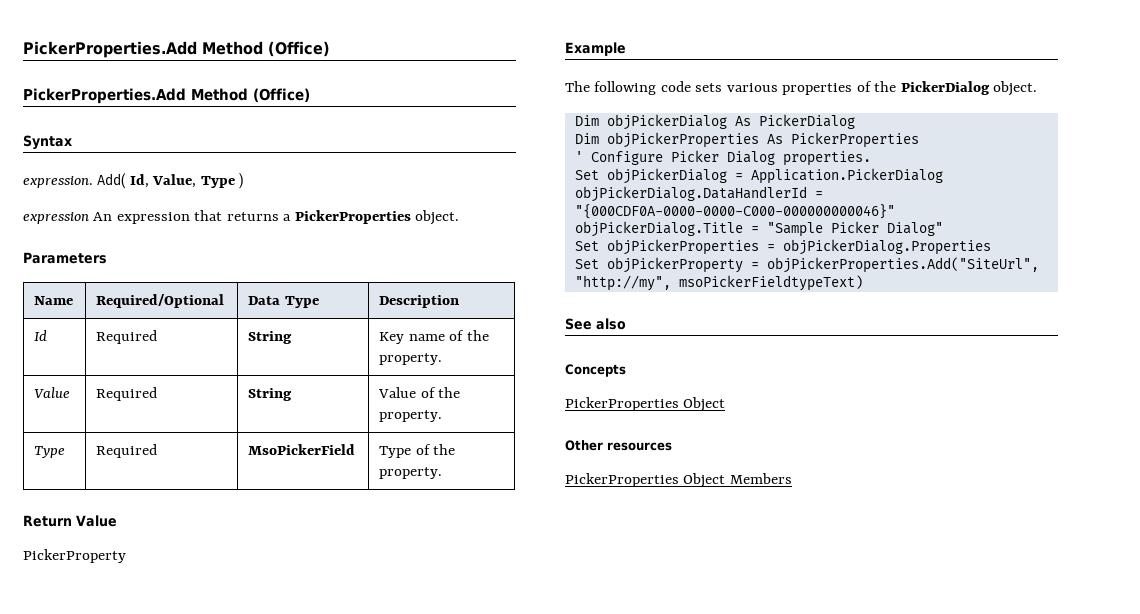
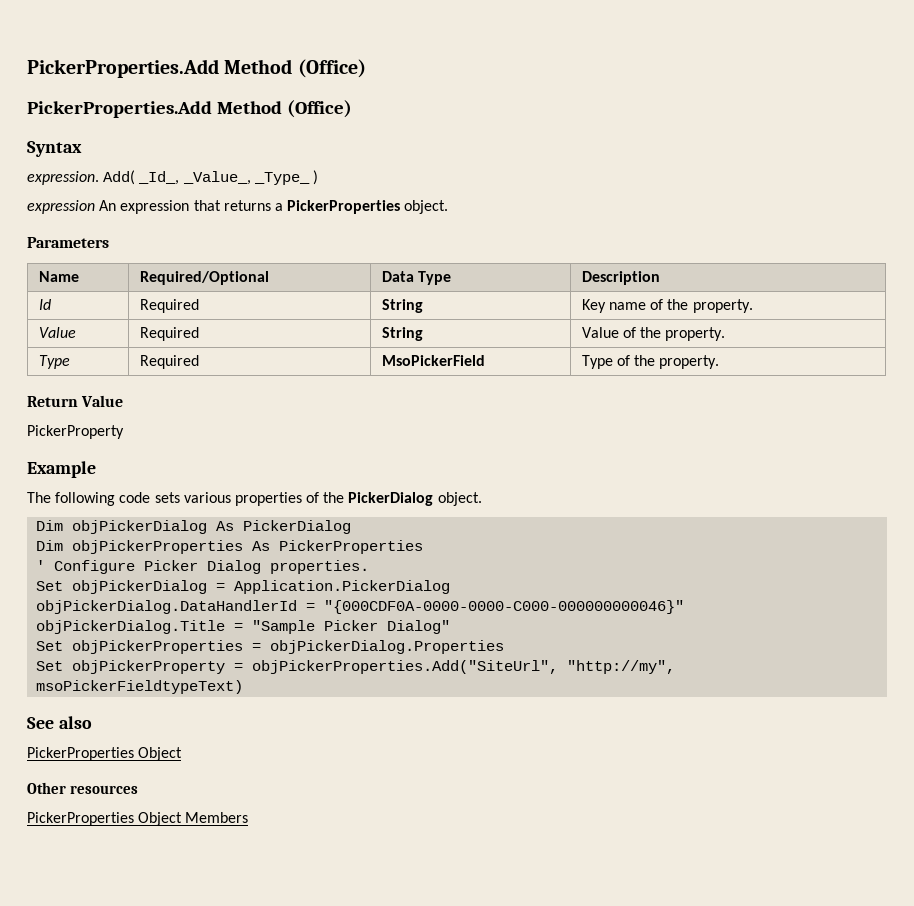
[129,174,235,188] Id, Value, Type -> [138,171,310,185] _Id_, _Value_, _Type_
[565,364,626,377] // Concepts -> (92, 722) none

